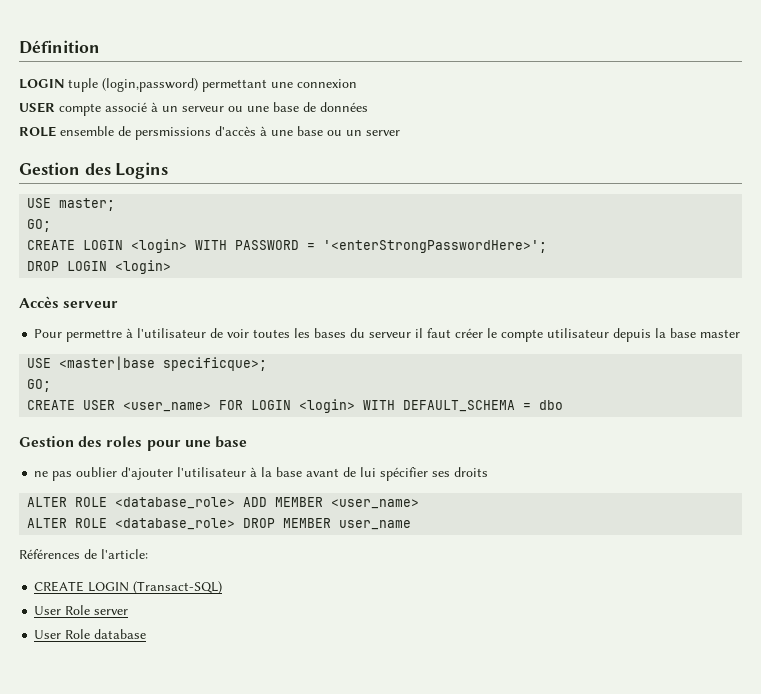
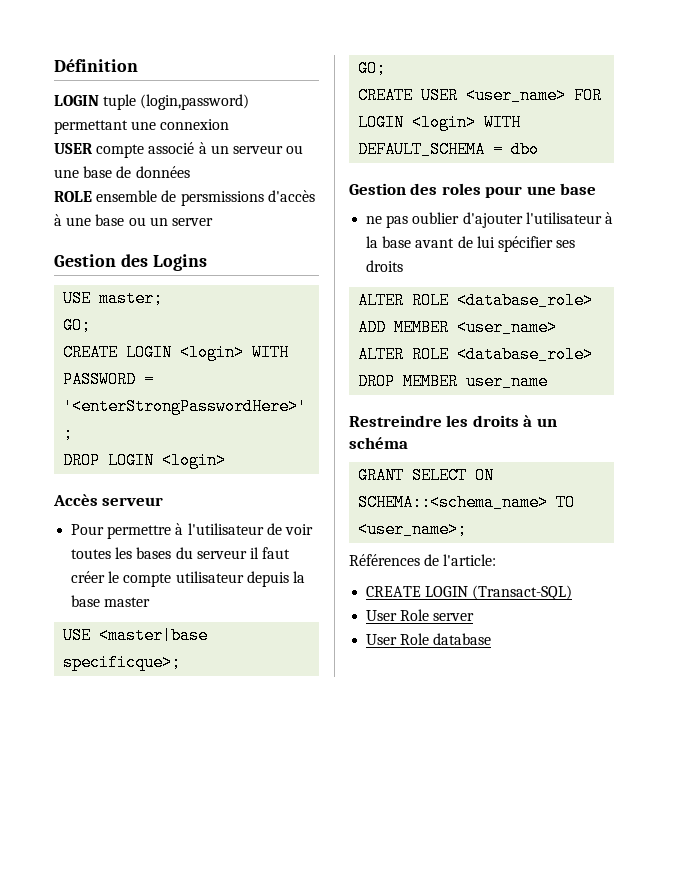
(412, 525) none -> [349,415,557,427] [349,437,408,449] [358,467,495,484] [358,494,576,511] [358,521,468,538] // Restreindre les droits à un schéma // GRANT SELECT ON SCHEMA::<schema_name> TO <user_name>;

